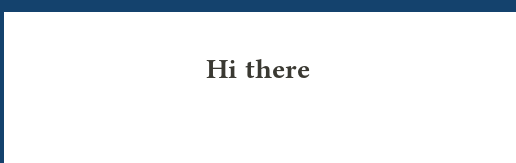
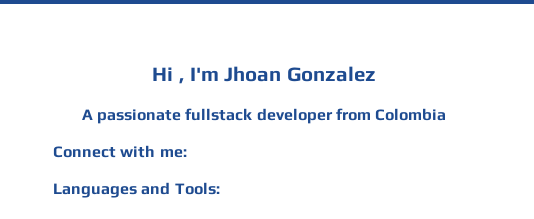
[244,59,310,78] there -> [178,66,376,84] [81,108,447,124] [53,145,187,158] [53,182,220,198] , I'm Jhoan Gonzalez // A passionate fullstack developer from Colombia // Connect with me: // Languages and Tools:

